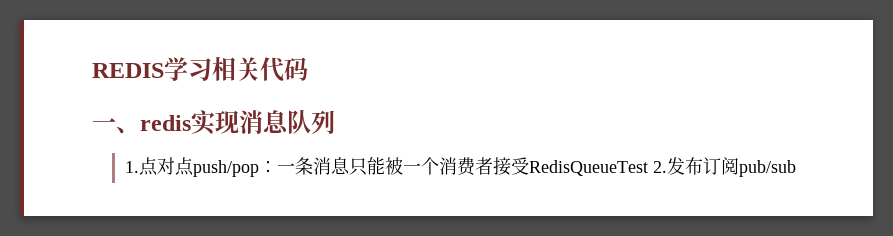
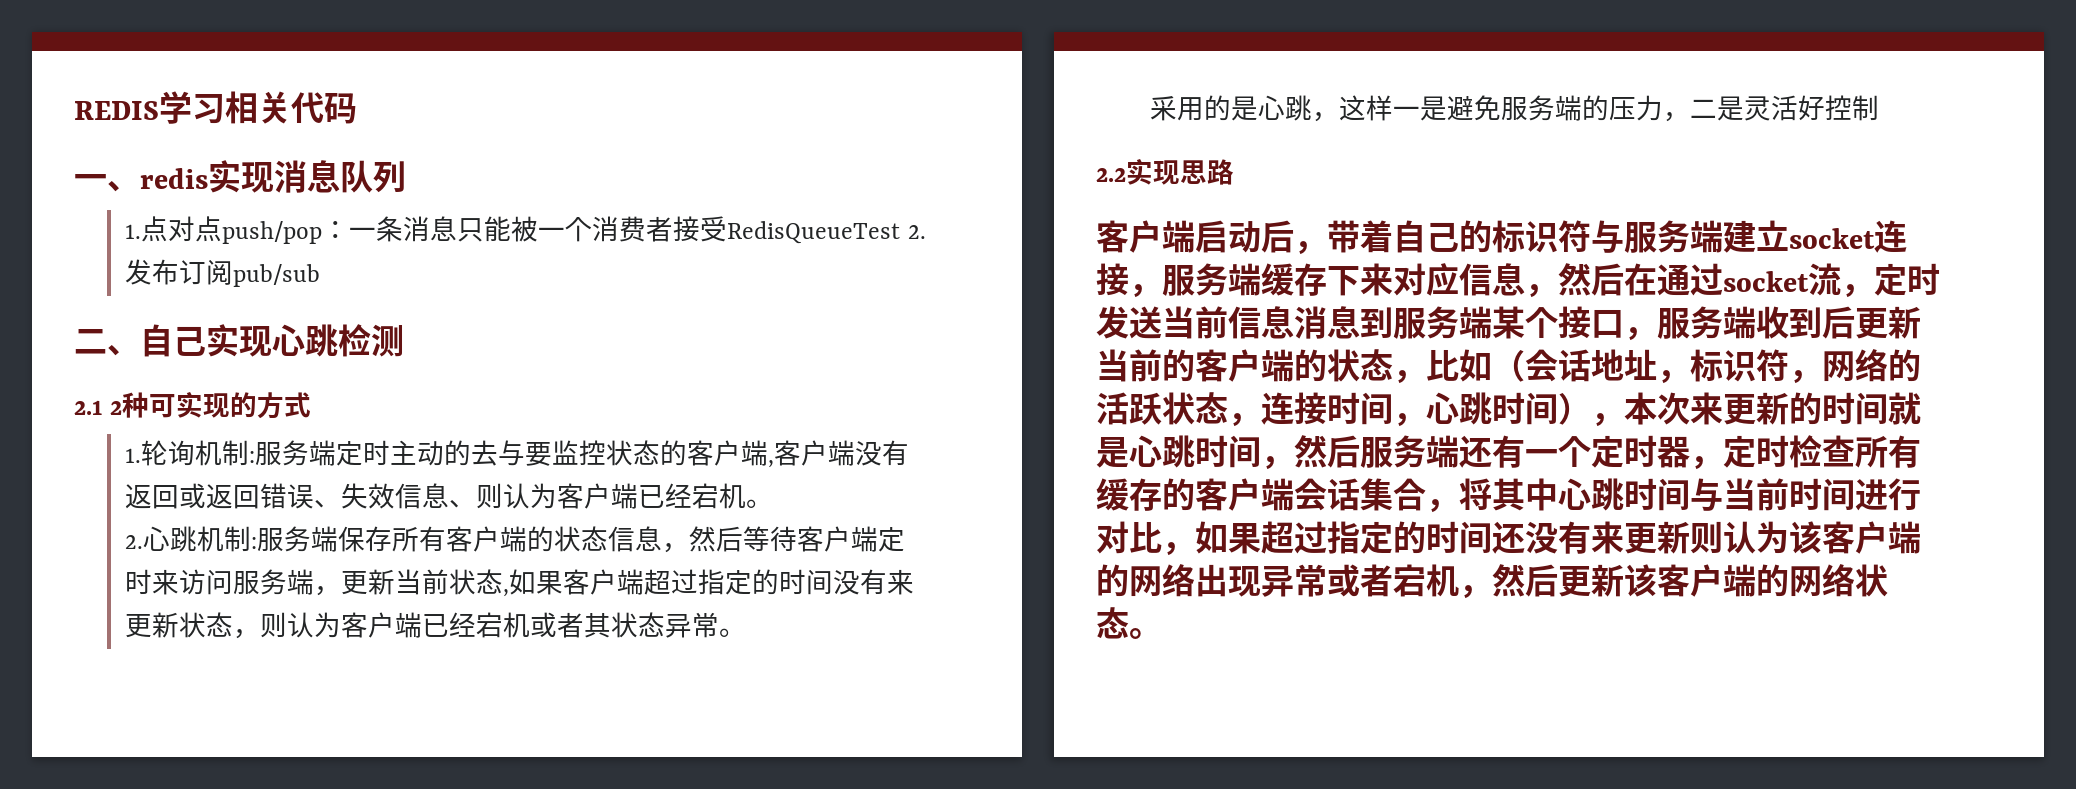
(796, 168) none -> [74,324,404,357] [74,392,312,419] [125,440,910,468] [125,483,774,509] [125,526,906,553] [125,569,915,597] [125,612,747,639] [1150,95,1880,122] [1096,159,1234,185] [1096,220,1907,255] [1096,263,1940,298] [1096,306,1921,341] [1096,349,1921,384] [1096,392,1921,427] [1096,435,1921,470] [1096,478,1921,513] [1096,521,1921,556] [1096,564,1888,599] [1096,607,1162,639] // 二、自己实现心跳检测 // 2.1 2种可实现的方式 // 1.轮询机制:服务端定时主动的去与要监控状态的客户端,客户端没有返回或返回错误、失效信息、则认为客户端已经宕机。 // 2.心跳机制:服务端保存所有客户端的状态信息，然后等待客户端定时来访问服务端，更新当前状态,如果客户端超过指定的时间没有来更新状态，则认为客户端已经宕机或者其状态异常。 // 采用的是心跳，这样一是避免服务端的压力，二是灵活好控制 // 2.2实现思路 // 客户端启动后，带着自己的标识符与服务端建立socket连接，服务端缓存下来对应信息，然后在通过socket流，定时发送当前信息消息到服务端某个接口，服务端收到后更新当前的客户端的状态，比如（会话地址，标识符，网络的活跃状态，连接时间，心跳时间），本次来更新的时间就是心跳时间，然后服务端还有一个定时器，定时检查所有缓存的客户端会话集合，将其中心跳时间与当前时间进行对比，如果超过指定的时间还没有来更新则认为该客户端的网络出现异常或者宕机，然后更新该客户端的网络状态。

